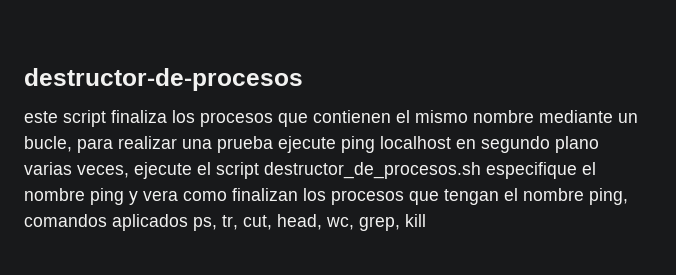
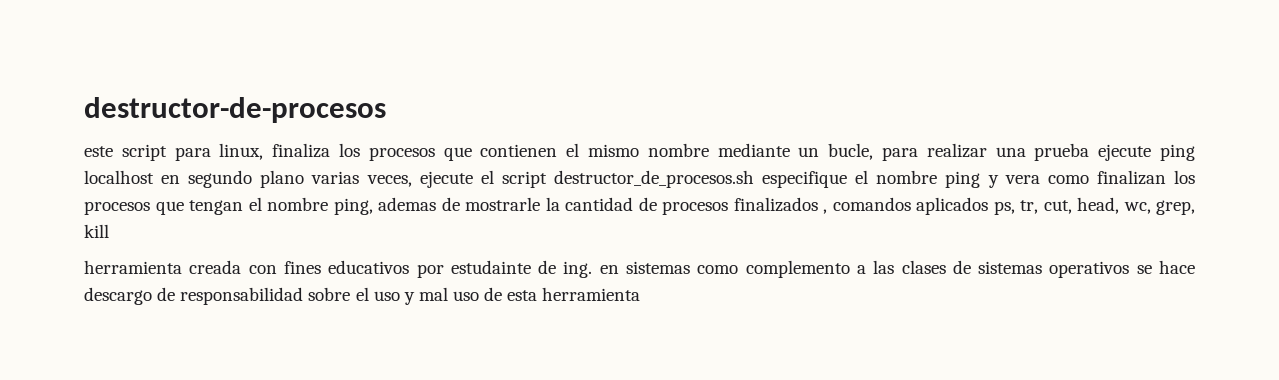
(106, 118) none -> [174,143,264,161] para linux,
(628, 196) none -> [378,197,827,215] ademas de mostrarle la cantidad de procesos finalizados ,
(426, 220) none -> [84,260,1195,278] [84,287,641,305] // herramienta creada con fines educativos por estudainte de ing. en sistemas como complemento a las clases de sistemas operativos se hace descargo de responsabilidad sobre el uso y mal uso de esta herramienta

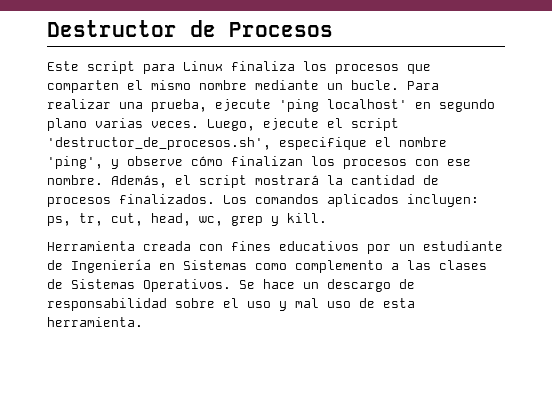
[84,97,386,123] [84,146,113,157] destructor-de-procesos // este -> [47,20,333,37] [47,61,79,71] Destructor de Procesos // Este
[219,143,264,160] linux, -> [183,61,223,71] Linux
[480,144,558,157] contienen -> [47,80,119,93] comparten
[828,143,1195,161] [84,170,154,184] bucle, para realizar una prueba ejecute ping localhost -> [351,80,439,90] [47,99,407,112] bucle. Para realizar una prueba, ejecute 'ping localhost'
[366,175,412,187] veces, -> [151,119,255,131] veces. Luego,
[554,170,755,188] destructor_de_procesos.sh -> [47,137,271,150] 'destructor_de_procesos.sh',
[945,170,1195,188] [84,197,540,215] ping y vera como finalizan los procesos que tengan el nombre ping, ademas de mostrarle -> [47,156,471,169] [47,175,319,188] 'ping', y observe cómo finalizan los procesos con ese nombre. Además, el script mostrará
[733,197,827,214] finalizados , -> [119,194,247,204] finalizados. Los
(988, 206) none -> [407,194,479,207] incluyen:
[1156,200,1195,215] [84,224,109,238] [84,260,182,274] grep, kill // herramienta -> [231,213,327,226] [47,241,135,251] grep y kill. // Herramienta
[450,260,690,278] estudainte de ing. en sistemas -> [399,241,503,251] [47,259,247,273] un estudiante de Ingeniería en Sistemas
[978,260,1195,278] sistemas operativos se hace -> [71,279,319,292] Sistemas Operativos. Se hace un
[542,287,641,301] herramienta -> [47,317,143,327] herramienta.

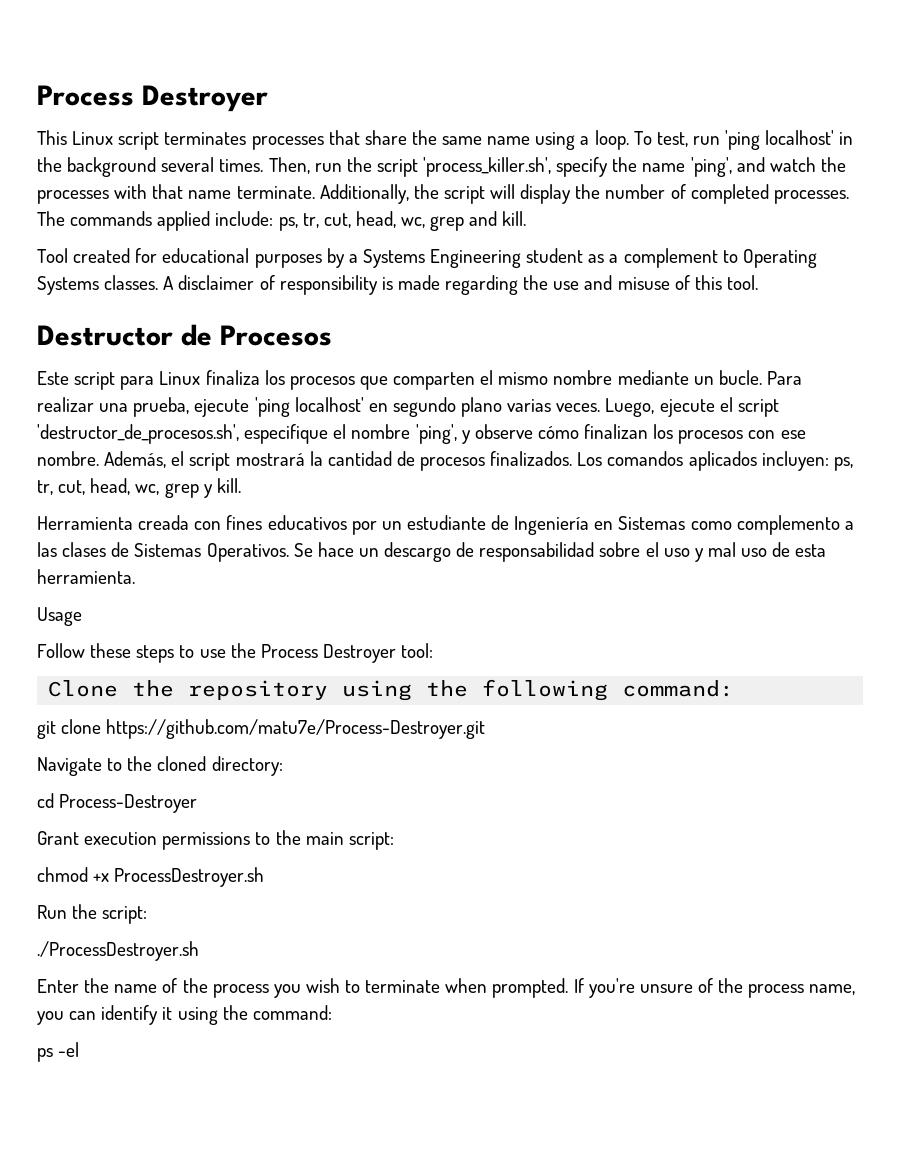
(47, 28) none -> [37,85,268,112] [37,130,854,150] [37,157,846,177] [37,184,849,204] [37,211,527,231] [37,248,817,268] [37,275,758,295] Process Destroyer // This Linux script terminates processes that share the same name using a loop. To test, run 'ping localhost' in the background several times. Then, run the script 'process_killer.sh', specify the name 'ping', and watch the processes with that name terminate. Additionally, the script will display the number of completed processes. The commands applied include: ps, tr, cut, head, wc, grep and kill. // Tool created for educational purposes by a Systems Engineering student as a complement to Operating Systems classes. A disclaimer of responsibility is made regarding the use and misuse of this tool. //
(143, 322) none -> [37,607,82,626] [37,643,434,663] [48,679,735,701] [37,719,486,739] [37,756,283,776] [37,793,198,813] [37,830,394,850] [37,867,265,887] [37,904,148,924] [37,941,199,961] [37,978,856,998] [37,1005,332,1025] [37,1042,80,1062] // Usage // Follow these steps to use the Process Destroyer tool: // Clone the repository using the following command: // git clone https://github.com/matu7e/Process-Destroyer.git // Navigate to the cloned directory: // cd Process-Destroyer // Grant execution permissions to the main script: // chmod +x ProcessDestroyer.sh // Run the script: // ./ProcessDestroyer.sh // Enter the name of the process you wish to terminate when prompted. If you're unsure of the process name, you can identify it using the command: // ps -el

